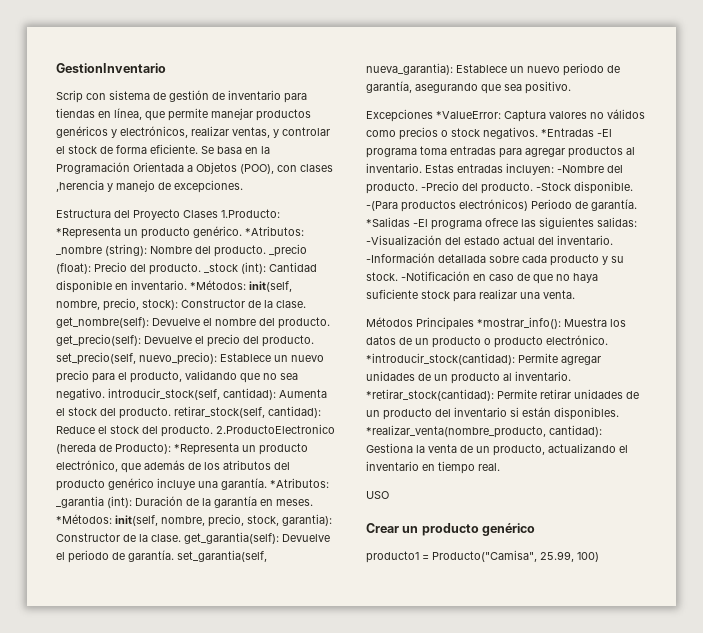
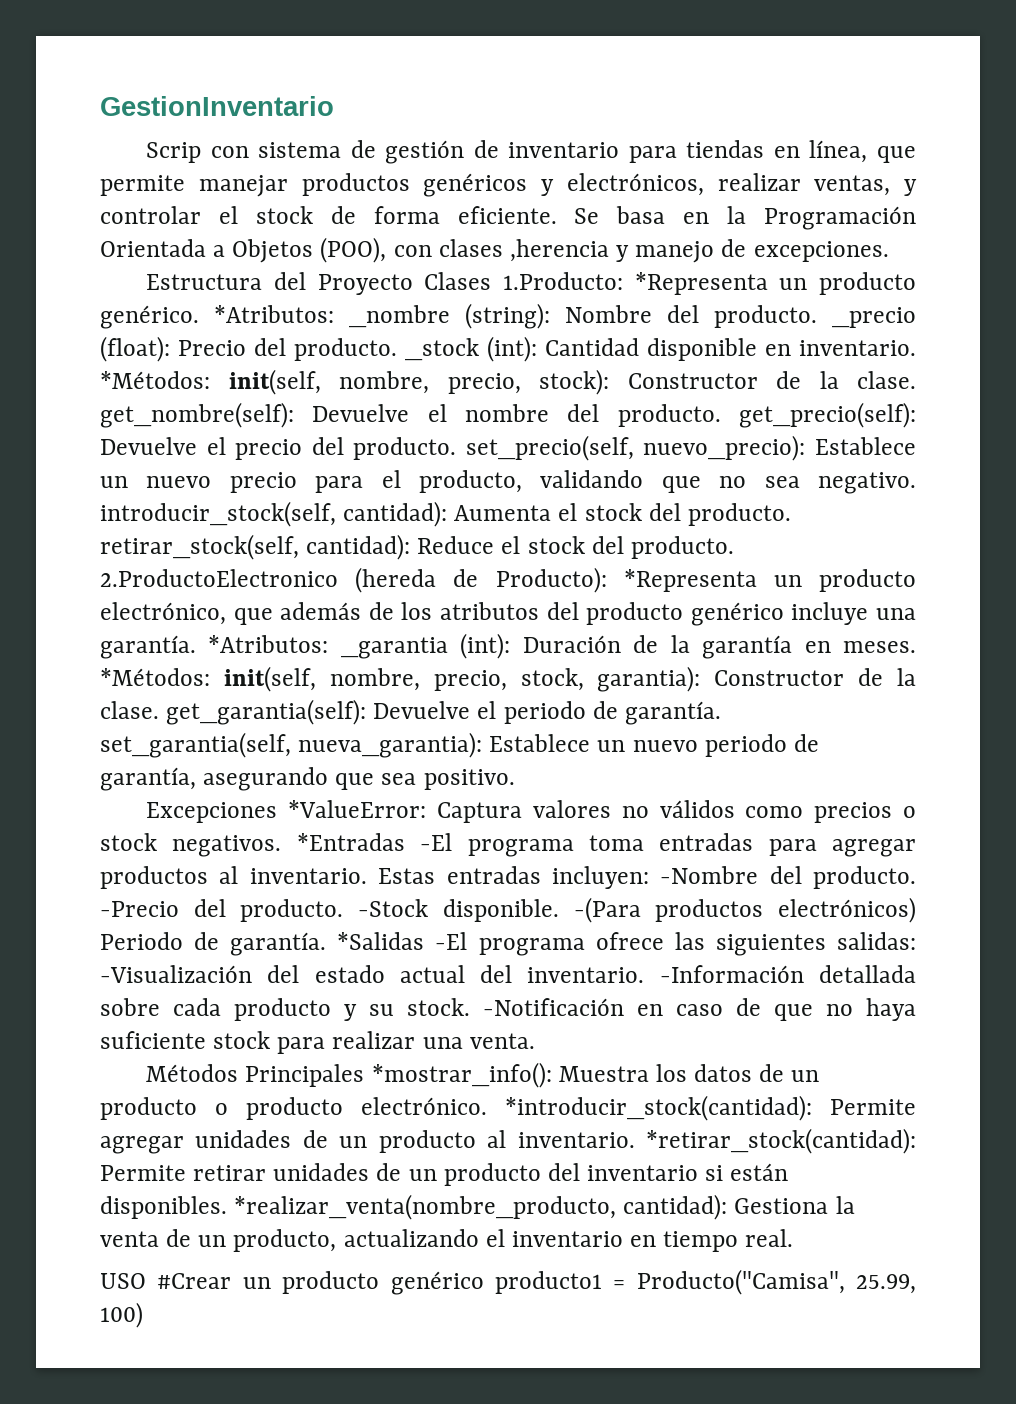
[366,523,399,533] // Crear -> [157,1273,232,1289] #Crear
(536, 529) // -> (484, 1283) none

